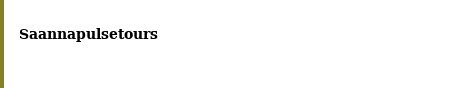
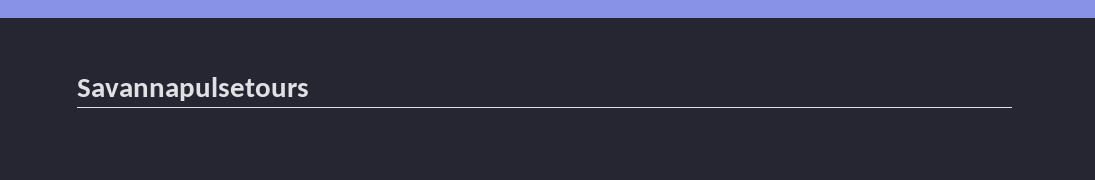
[19,28,158,42] Saannapulsetours -> [77,77,309,101] Savannapulsetours

